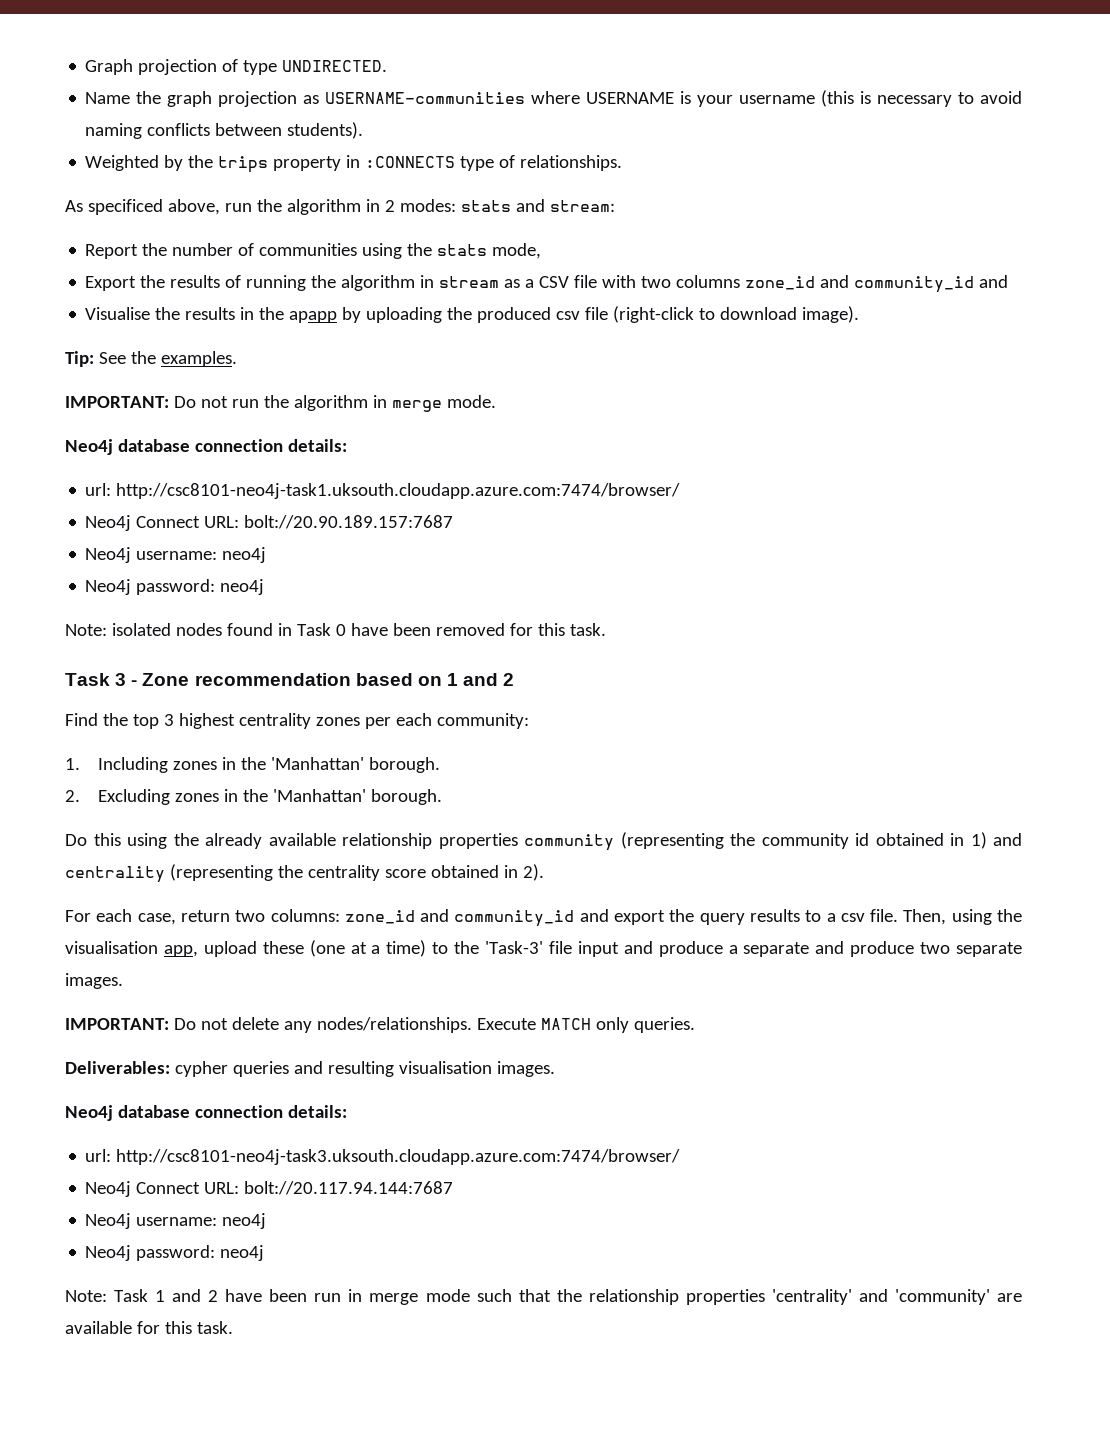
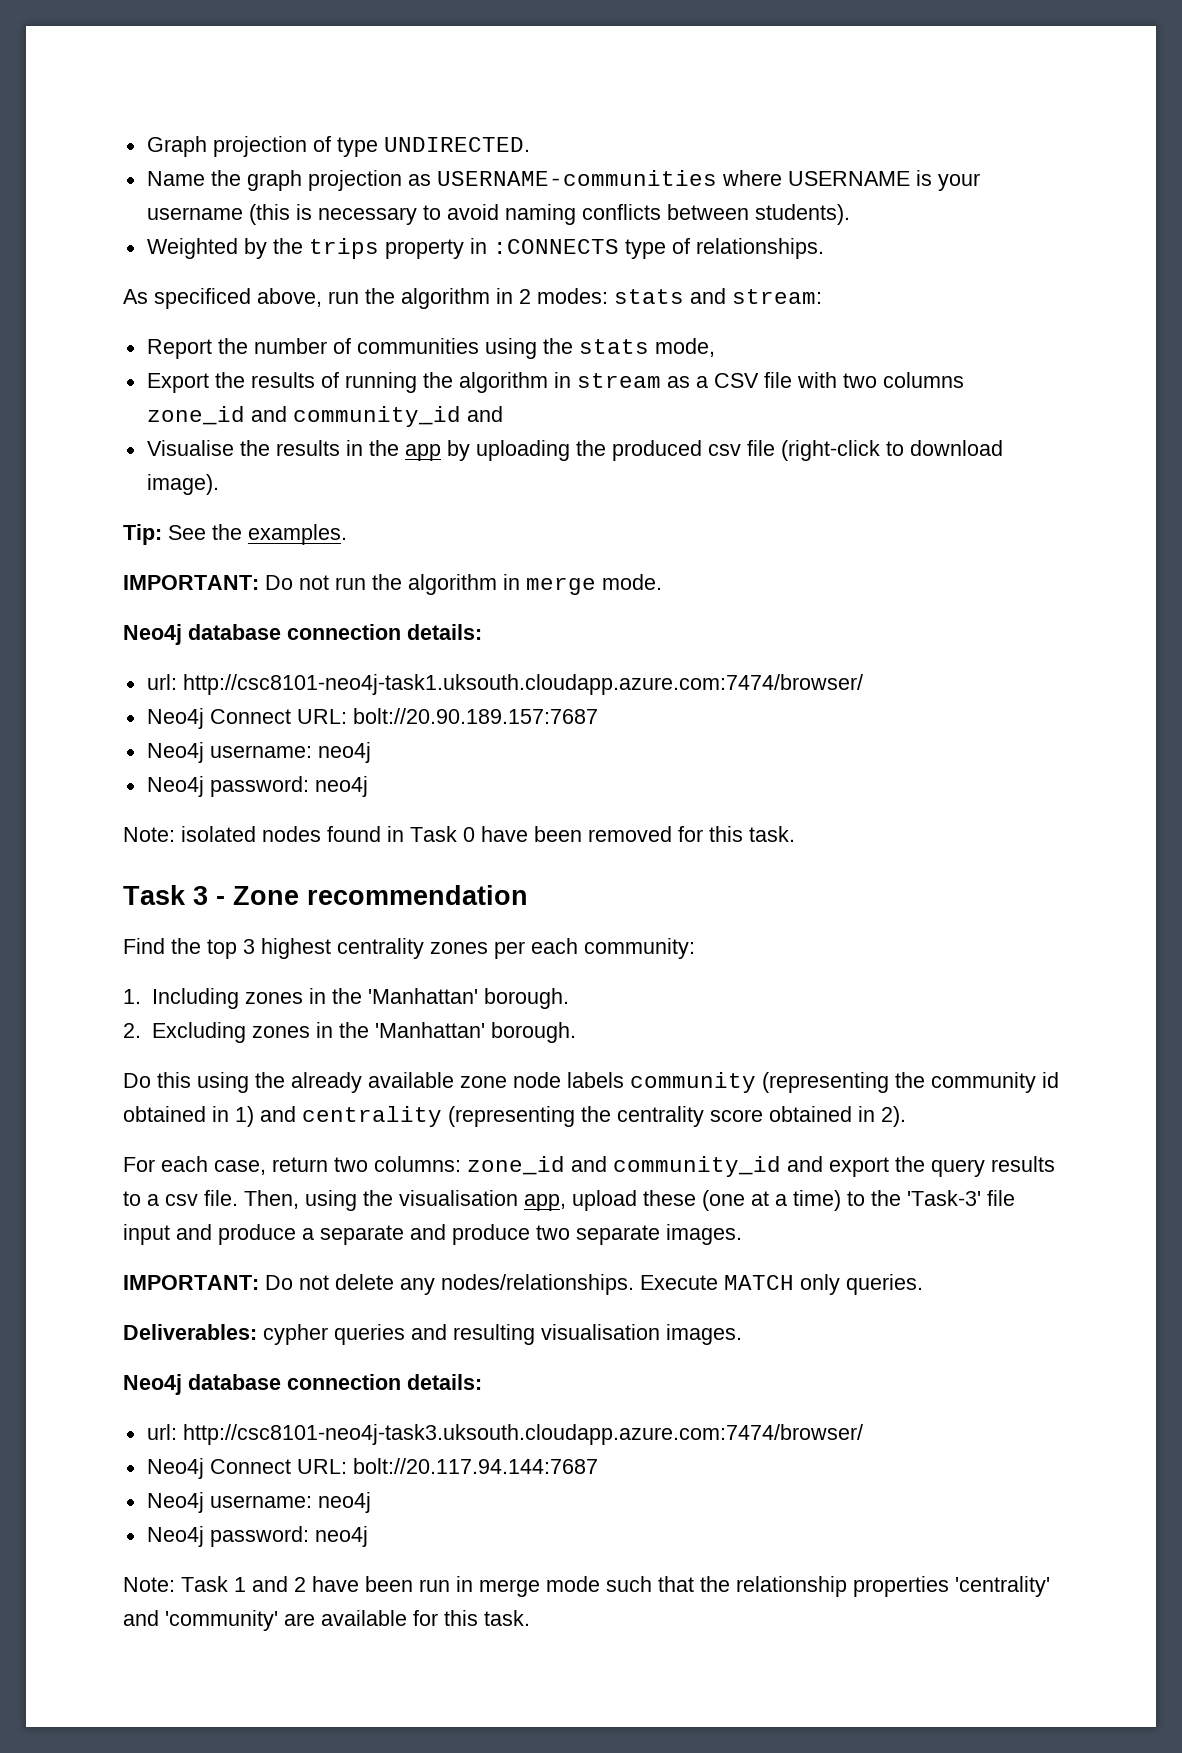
[289,311,338,323] apapp -> [404,444,441,461] app
[355,673,515,686] based on 1 and 2 -> (528, 895) none
[342,833,518,849] relationship properties -> [460,1072,624,1088] zone node labels

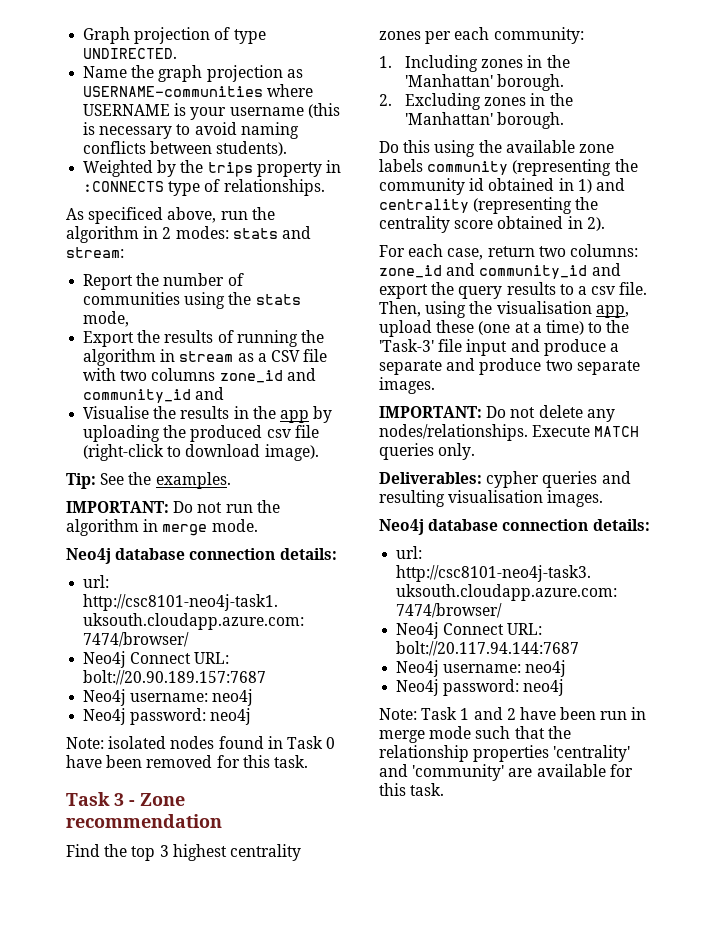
[291,1072,362,1093] already -> (502, 146) none
[513,1072,561,1088] node -> (614, 148) none
[800,1274,923,1295] only queries. -> [379,443,476,460] queries only.

